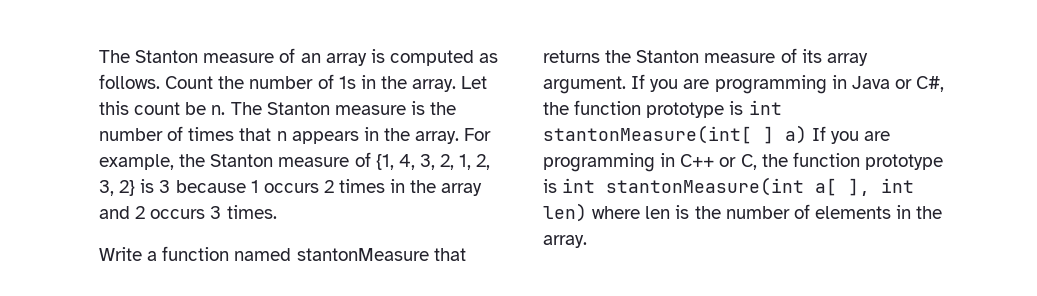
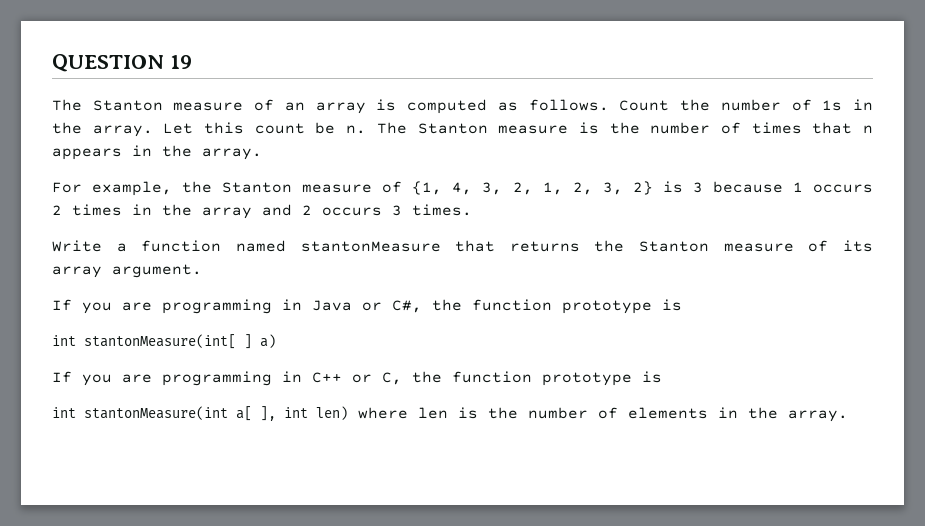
(99, 56) none -> [52,54,192,72] QUESTION 19 //
(460, 137) none -> (262, 154) //
(626, 85) none -> (202, 271) //
(744, 108) none -> (682, 305) //
(807, 134) none -> (276, 341) //
(557, 186) none -> (662, 377) //

